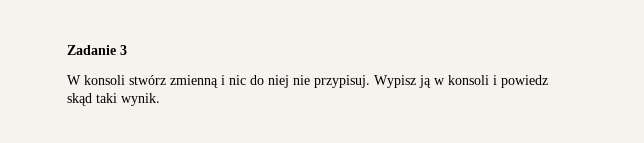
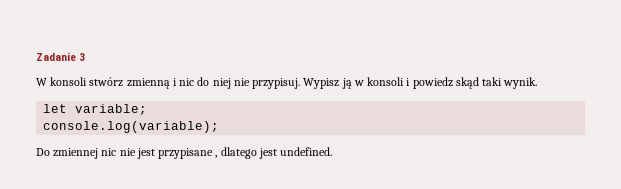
(160, 99) none -> [43,104,148,115] [43,121,220,133] [36,147,333,159] // let variable; // console.log(variable); // Do zmiennej nic nie jest przypisane , dlatego jest undefined.

